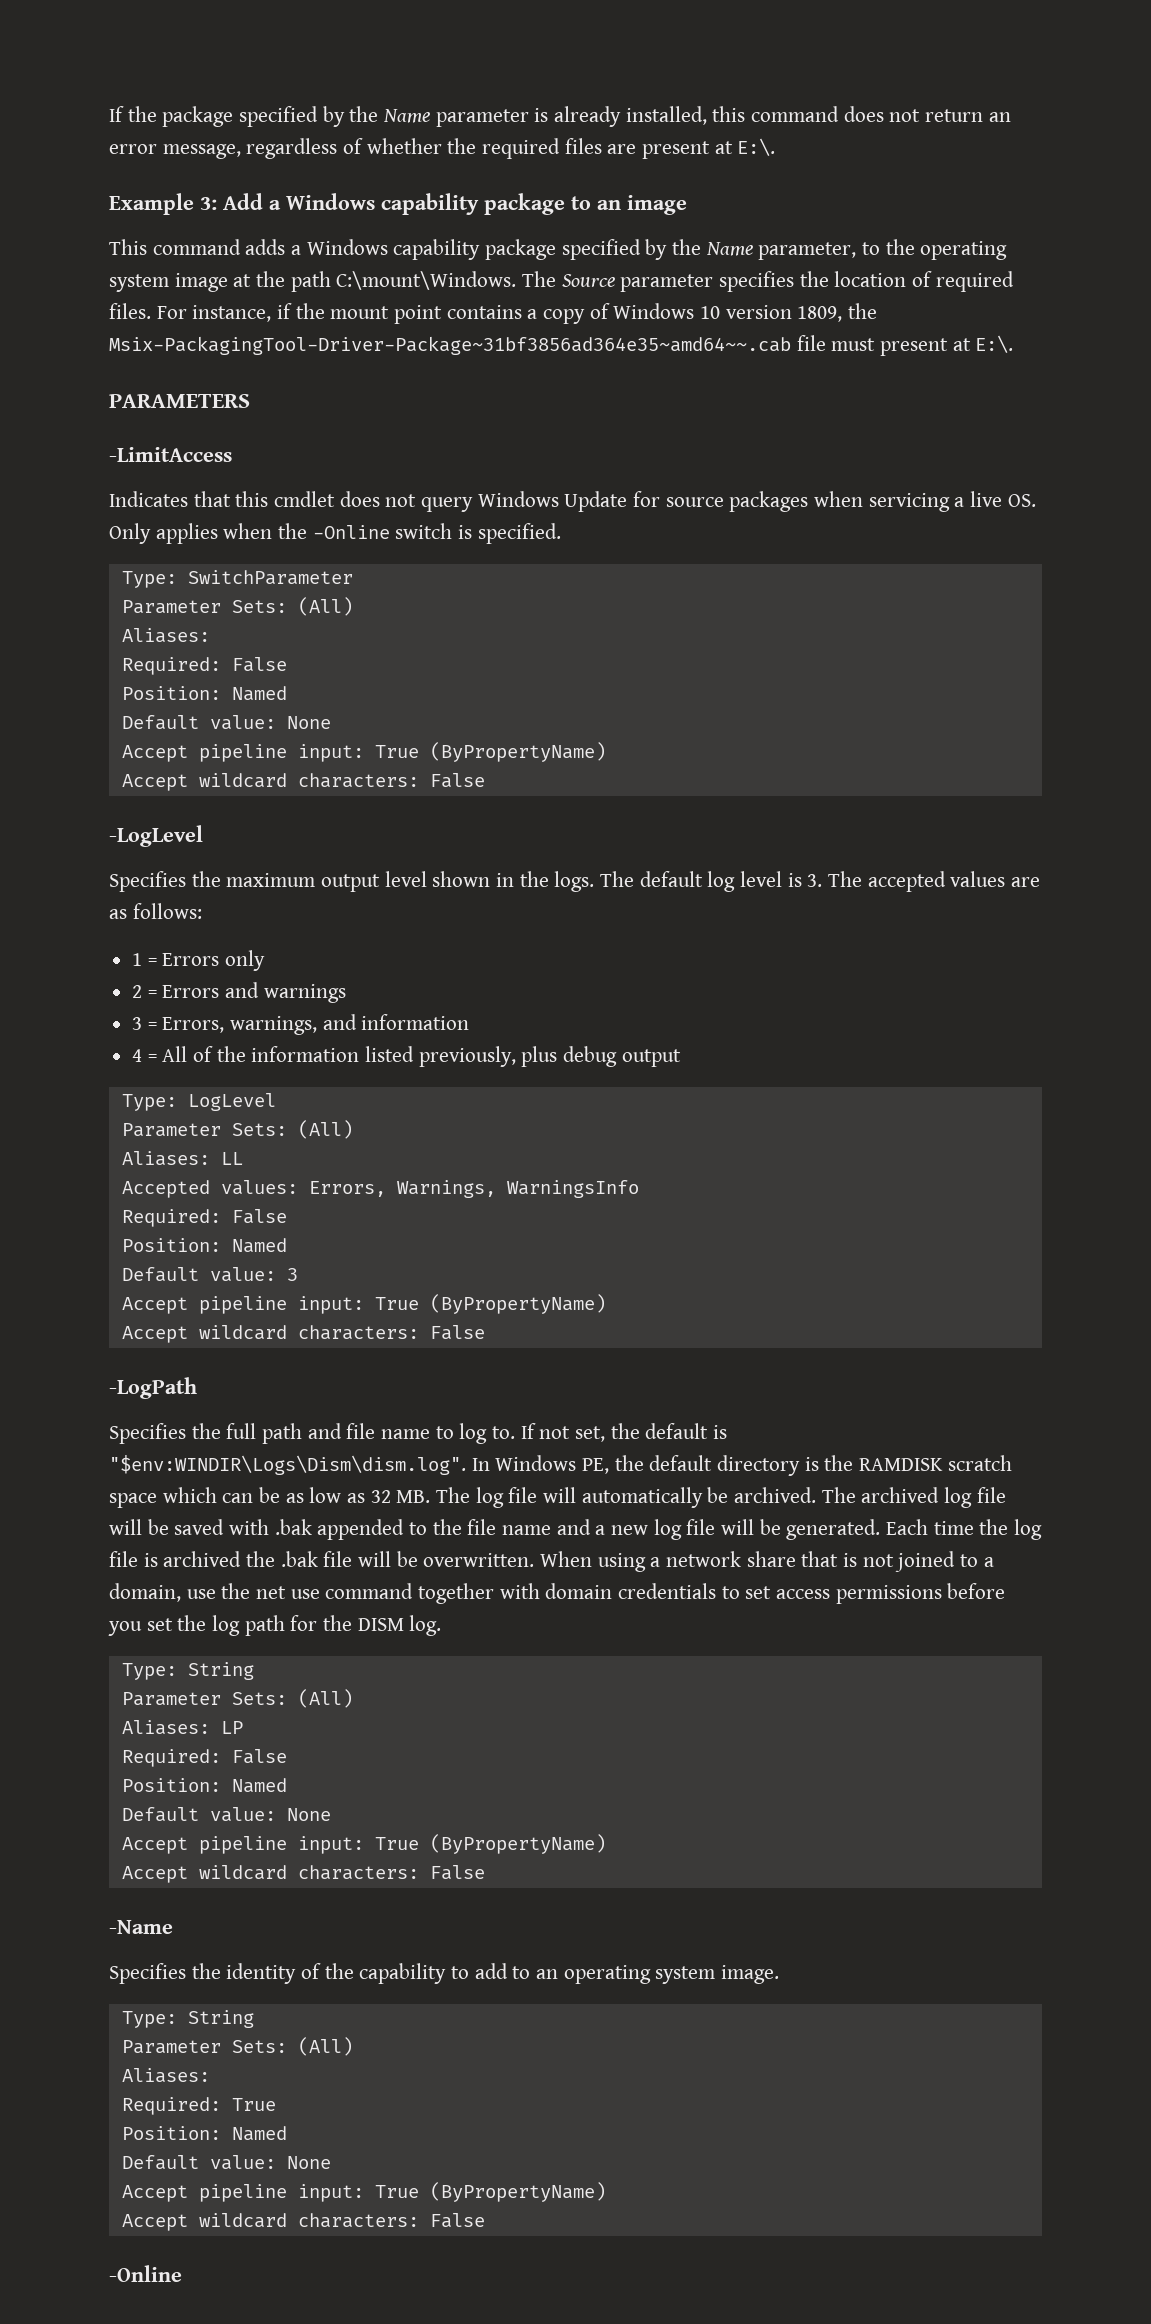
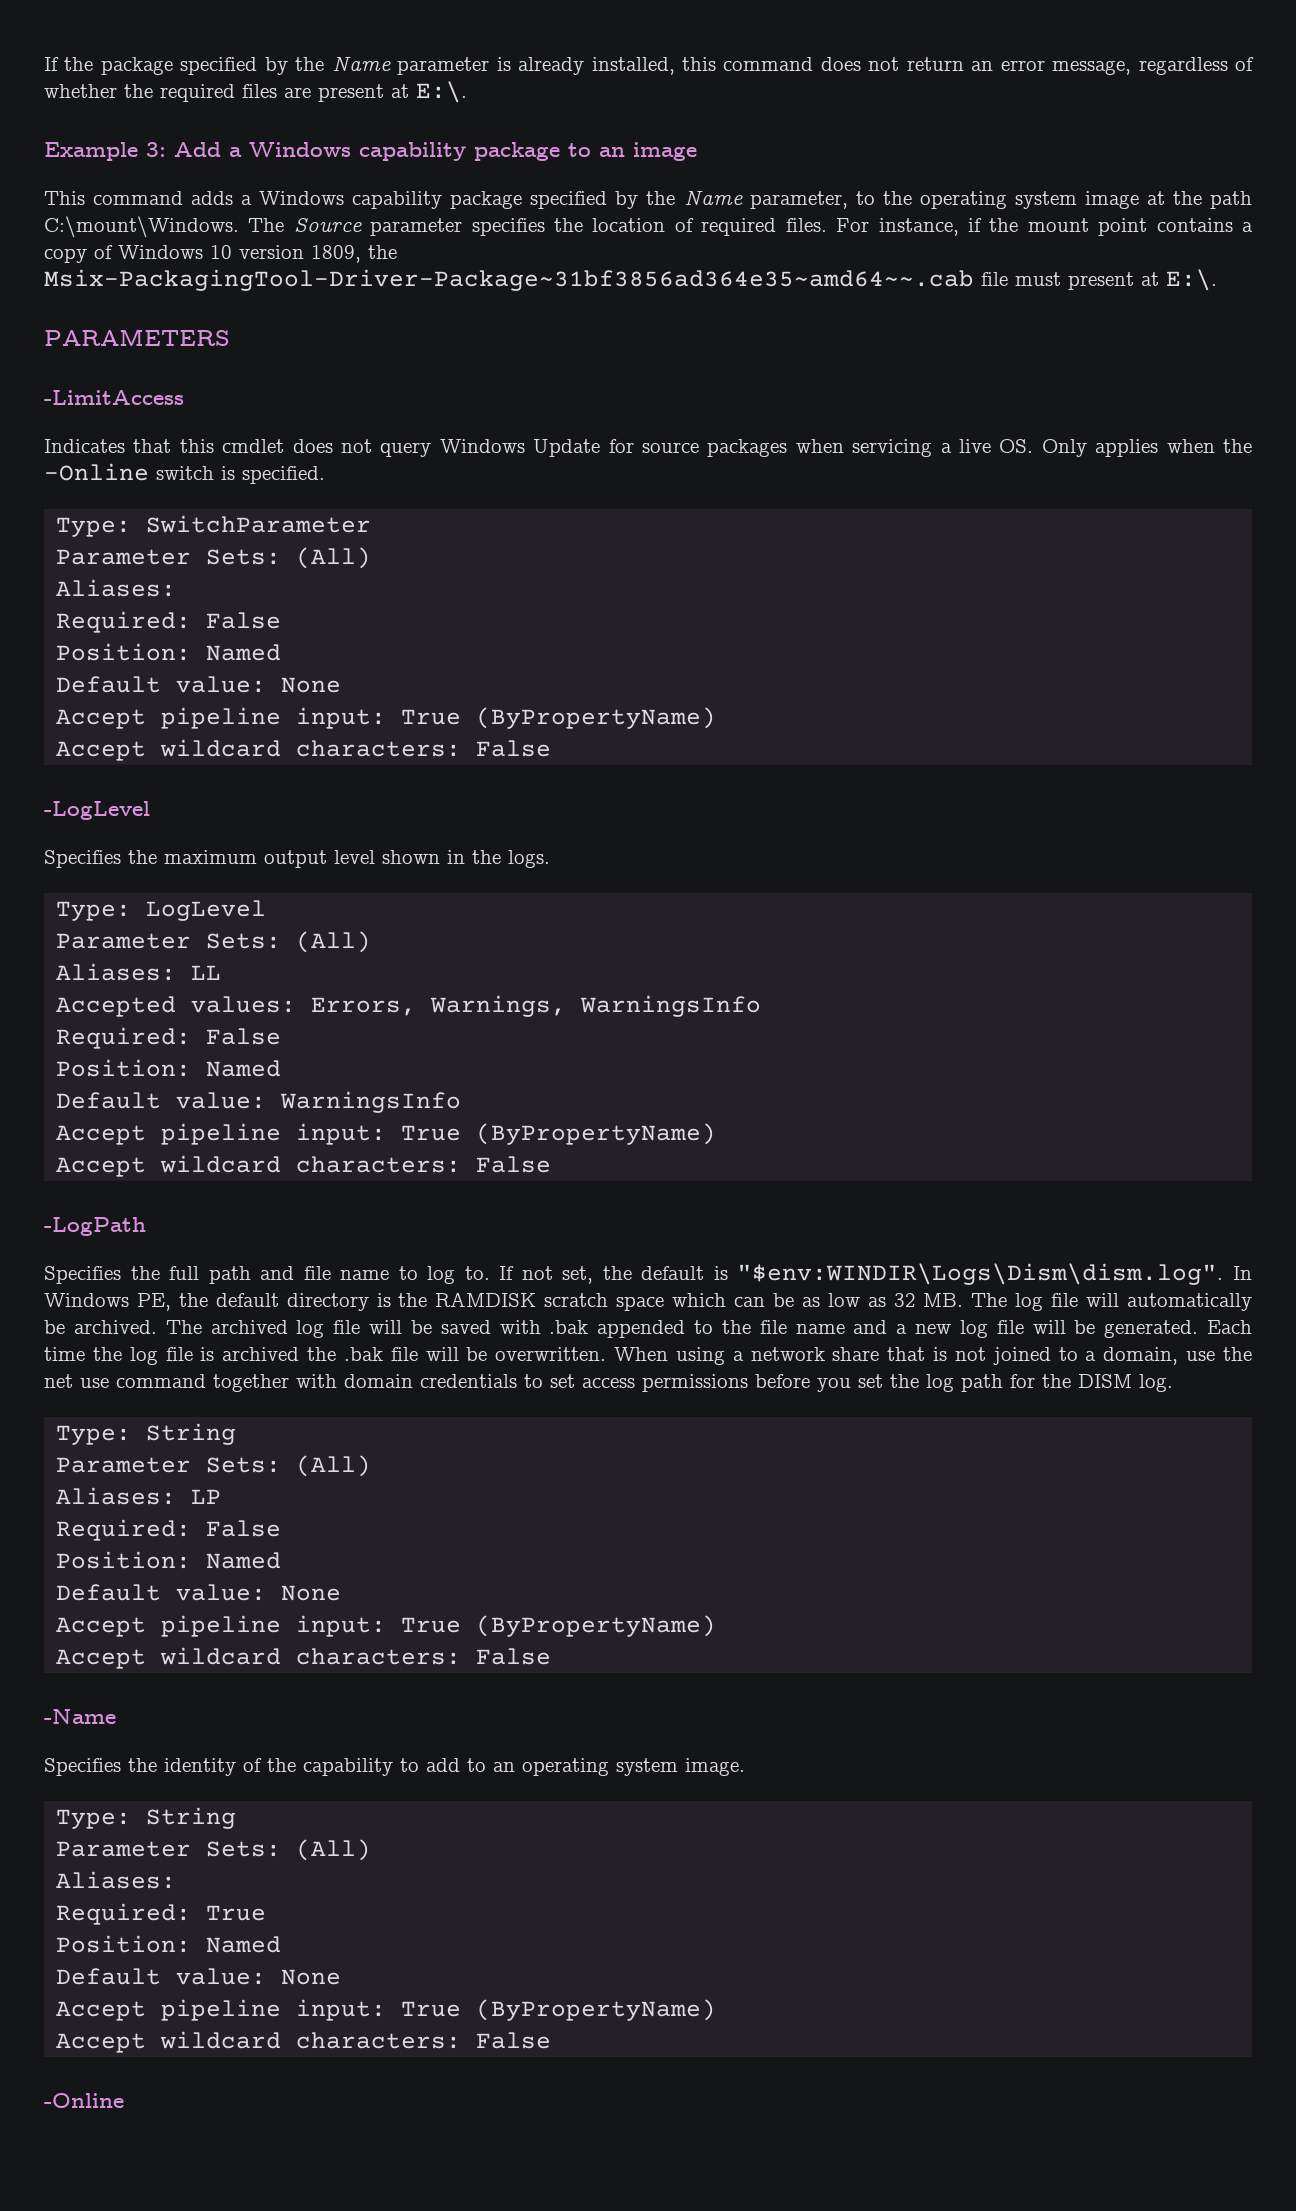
[600,871,1041,892] [109,903,202,919] [132,950,266,971] [132,982,346,1003] [132,1014,470,1035] [132,1046,681,1067] The default log level is 3. The accepted values are as follows: // 1 = Errors only // 2 = Errors and warnings // 3 = Errors, warnings, and information // 4 = All of the information listed previously, plus debug output -> (550, 859) none
[286,1268,298,1281] 3 -> [280,1091,462,1113] WarningsInfo

